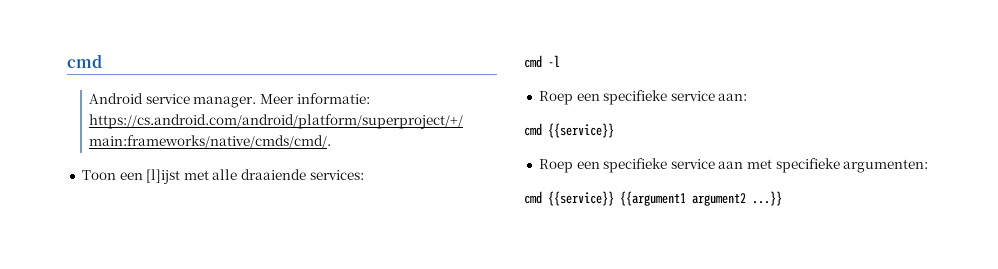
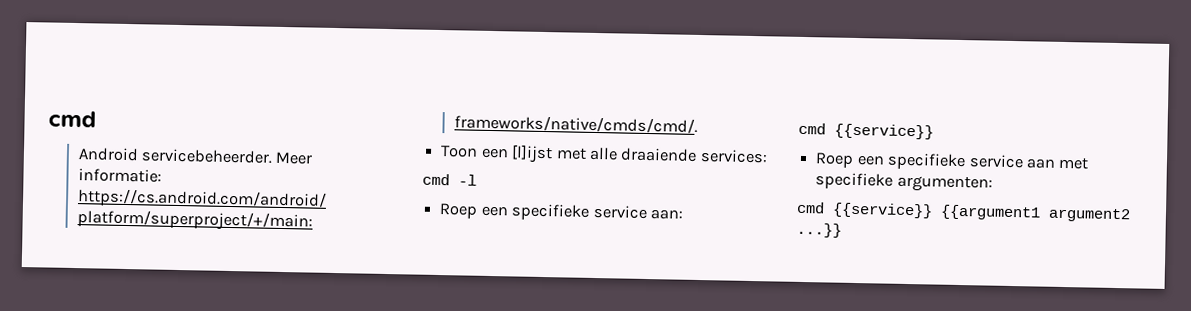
[145,94,257,108] service manager. -> [141,148,274,164] servicebeheerder.

